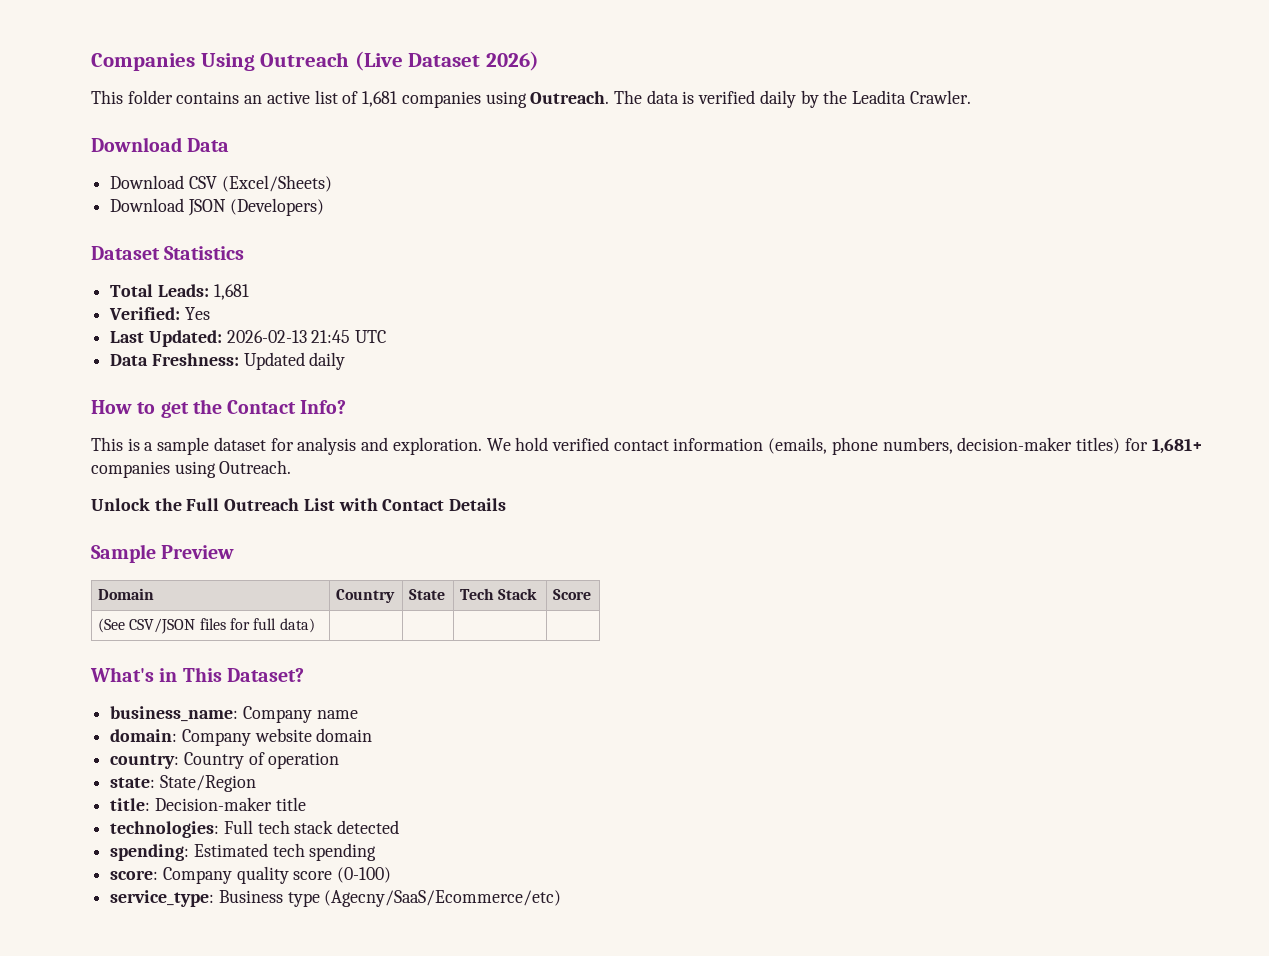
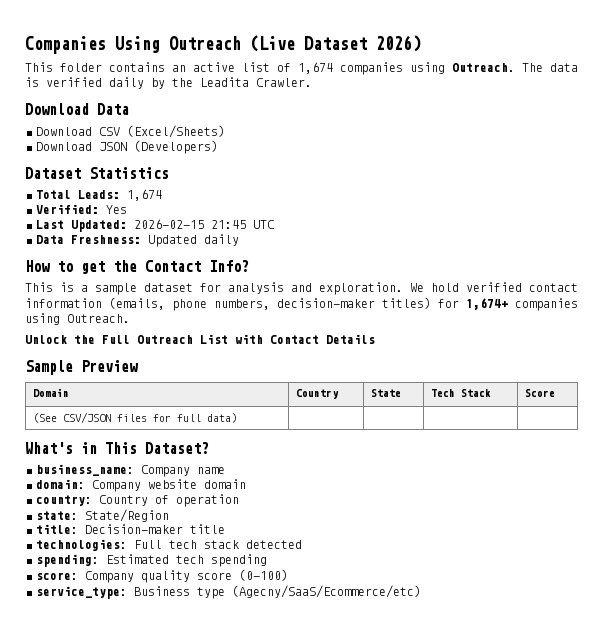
[362,91,398,107] 1,681 -> [298,62,333,74] 1,674
[213,284,249,300] 1,681 -> [127,189,162,201] 1,674
[226,330,307,343] 2026-02-13 -> [134,219,204,229] 2026-02-15
[1151,438,1203,454] 1,681+ -> [466,298,508,310] 1,674+

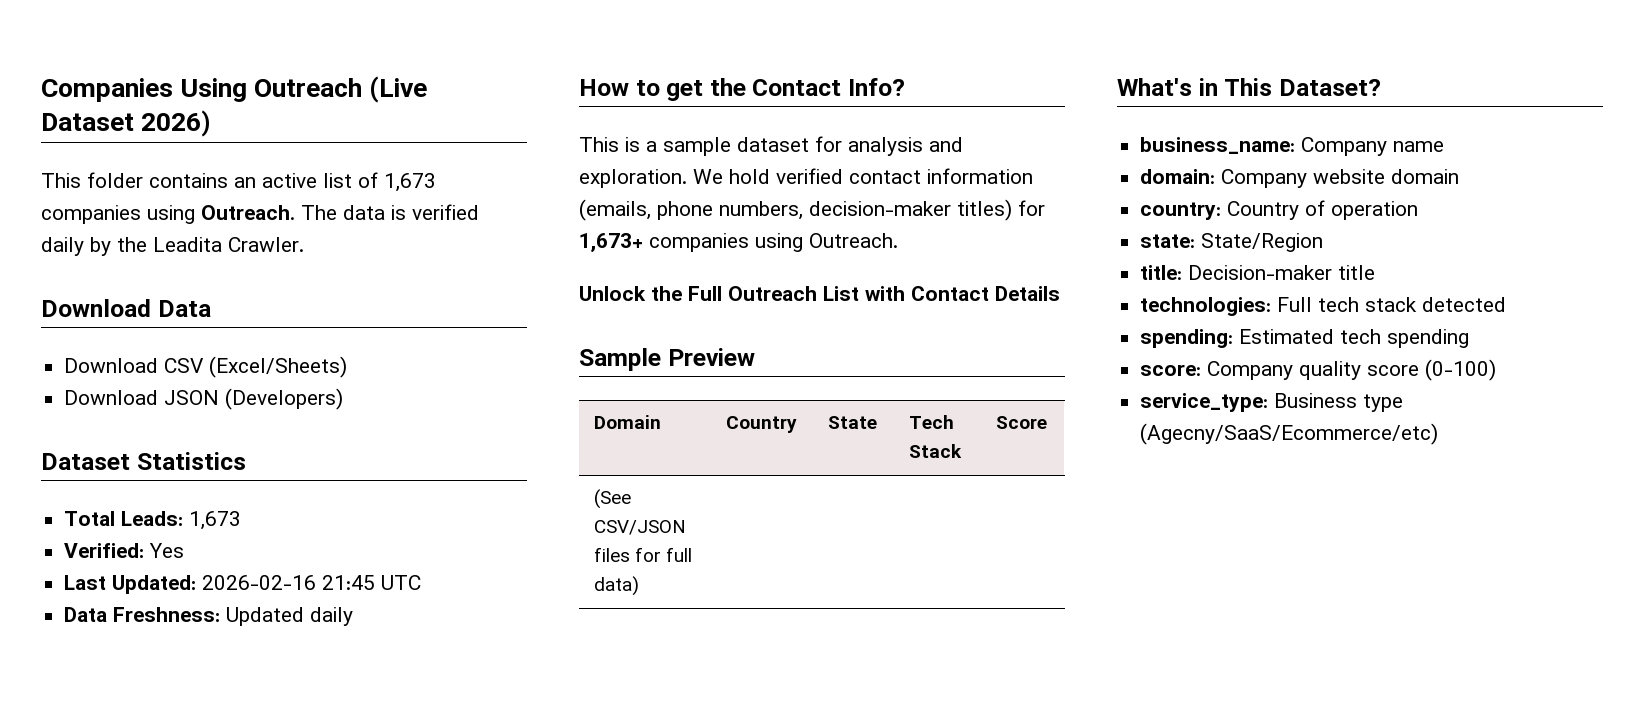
[298,62,333,74] 1,674 -> [384,173,436,192] 1,673
[127,189,162,201] 1,674 -> [189,511,242,530] 1,673
[134,219,204,229] 2026-02-15 -> [202,575,317,590] 2026-02-16
[466,298,508,310] 1,674+ -> [579,233,643,252] 1,673+

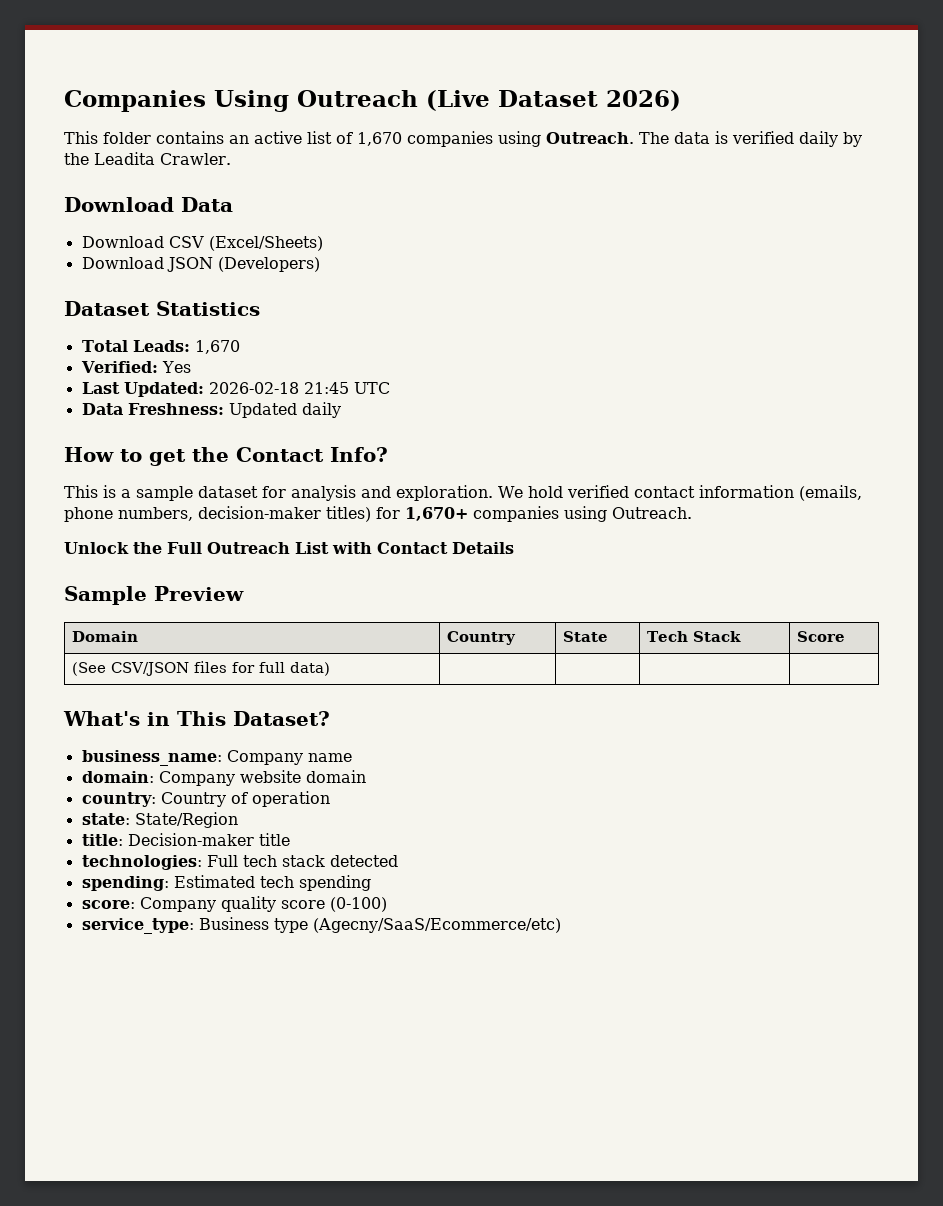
[384,173,436,192] 1,673 -> [357,132,402,146] 1,670
[189,511,242,530] 1,673 -> [194,340,240,354] 1,670
[202,575,317,590] 2026-02-16 -> [208,382,299,394] 2026-02-18
[579,233,643,252] 1,673+ -> [405,507,468,521] 1,670+

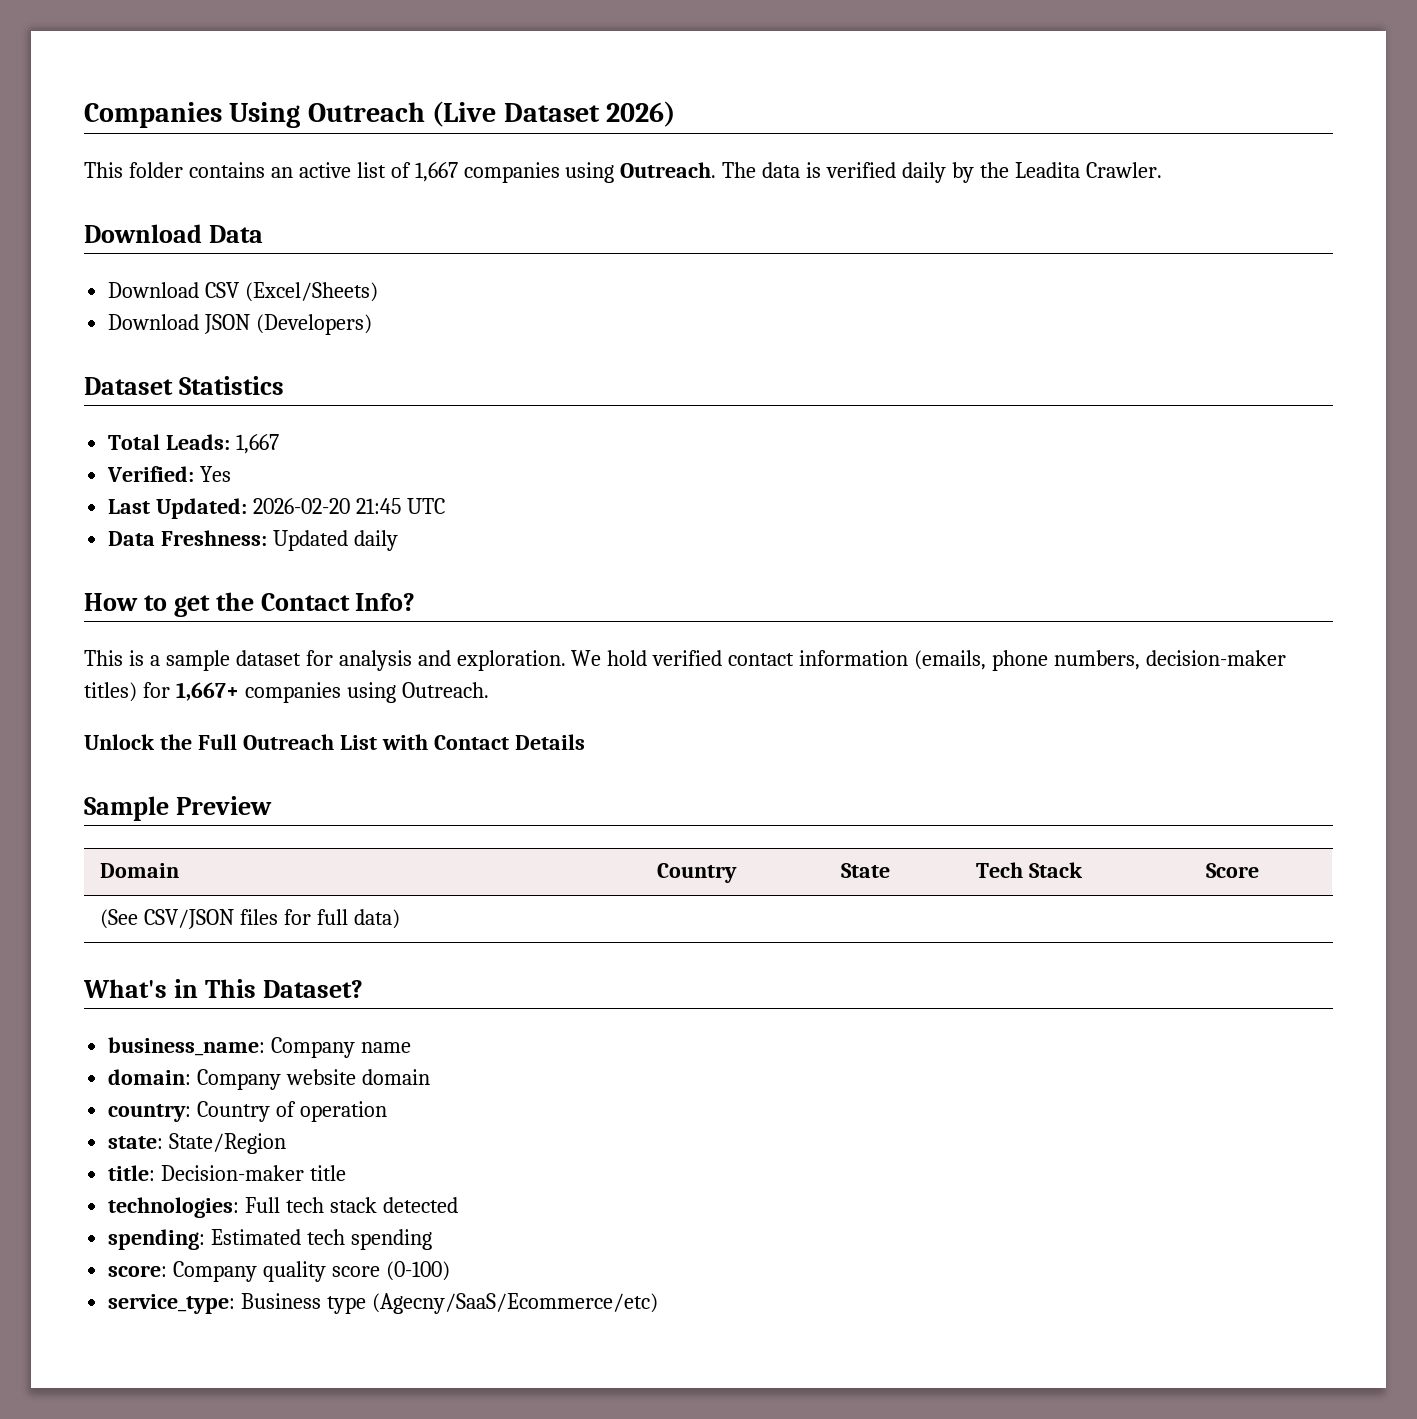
[357,132,402,146] 1,670 -> [414,162,458,182] 1,667
[194,340,240,354] 1,670 -> [236,434,280,454] 1,667
[208,382,299,394] 2026-02-18 -> [253,498,351,514] 2026-02-20
[405,507,468,521] 1,670+ -> [175,682,239,701] 1,667+

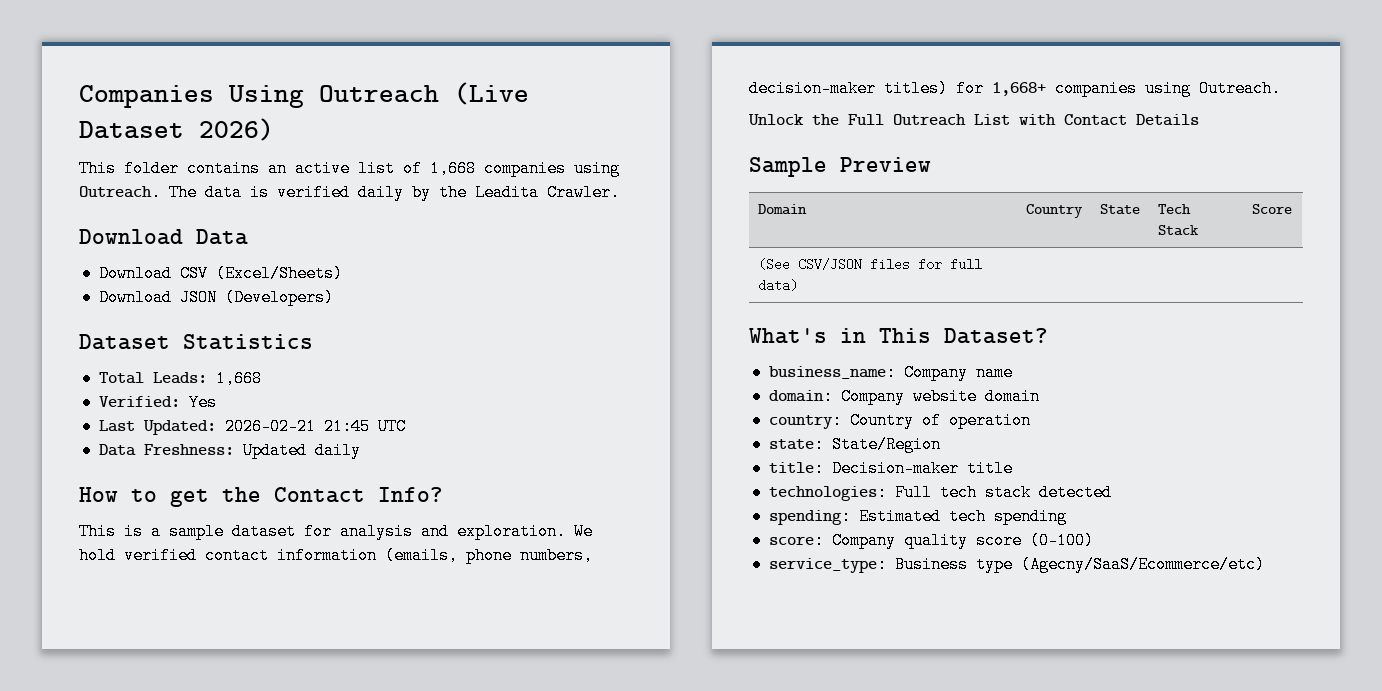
[414,162,458,182] 1,667 -> [430,160,476,177] 1,668
[236,434,280,454] 1,667 -> [215,370,262,387] 1,668
[253,498,351,514] 2026-02-20 -> [224,418,316,435] 2026-02-21
[175,682,239,701] 1,667+ -> [992,82,1046,96] 1,668+

